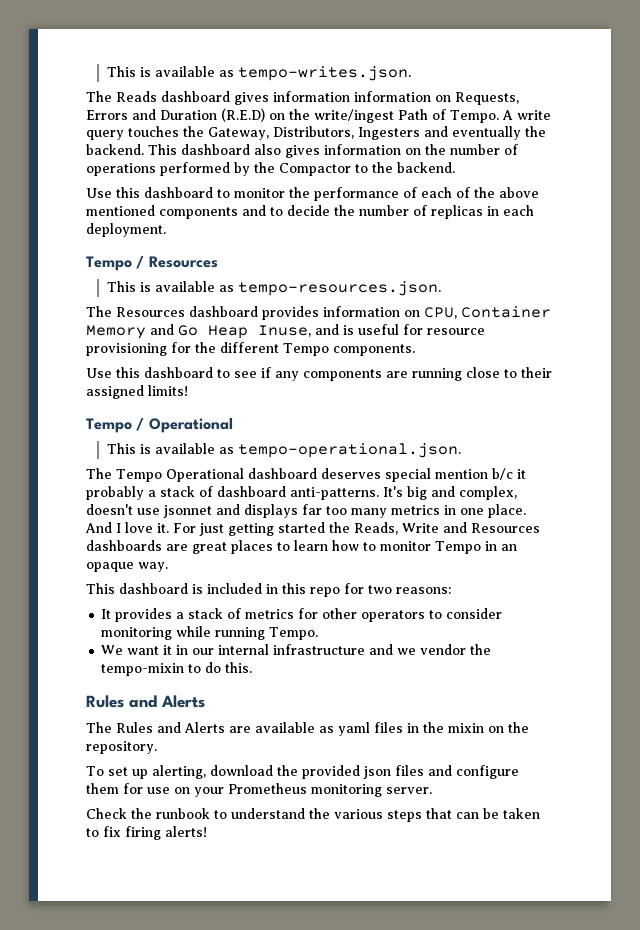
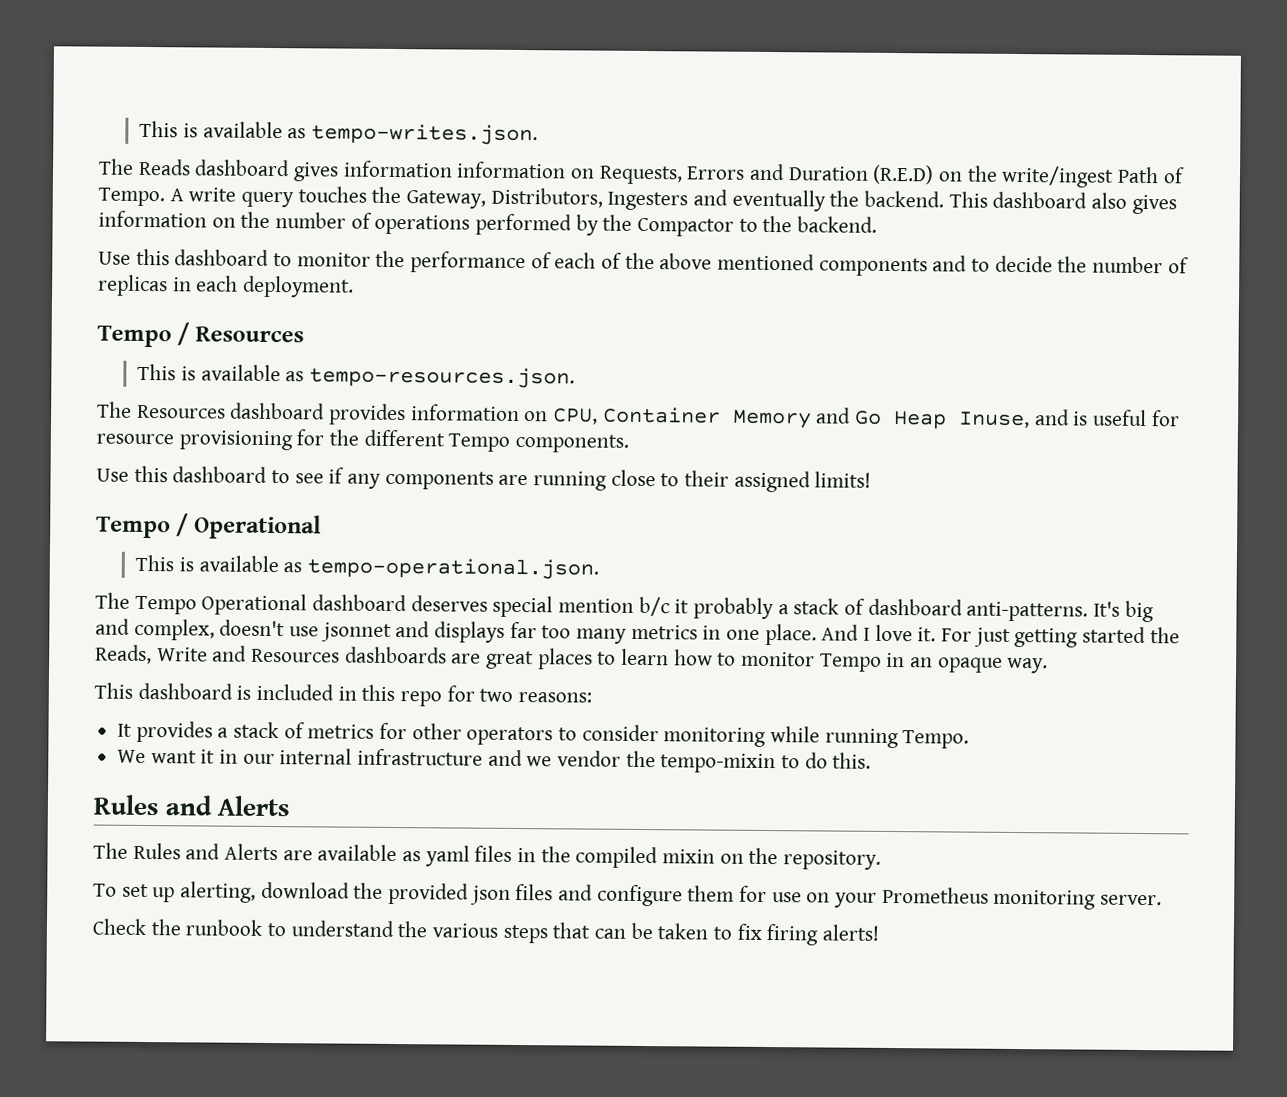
(444, 727) none -> [575,846,659,869] compiled

